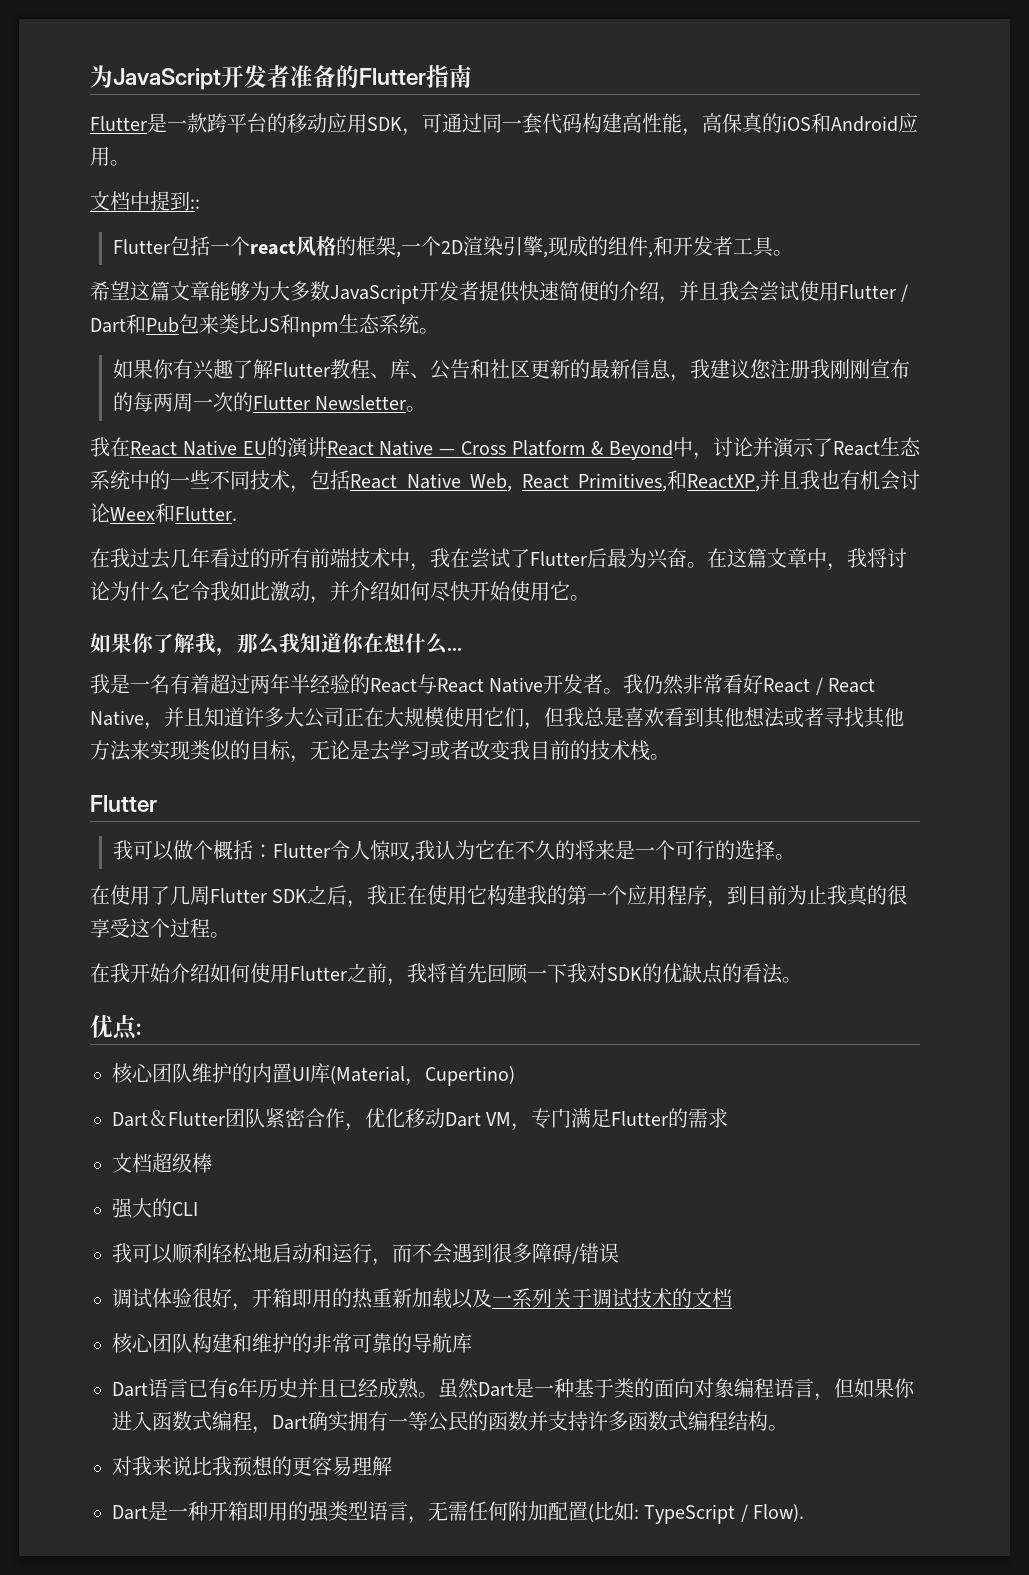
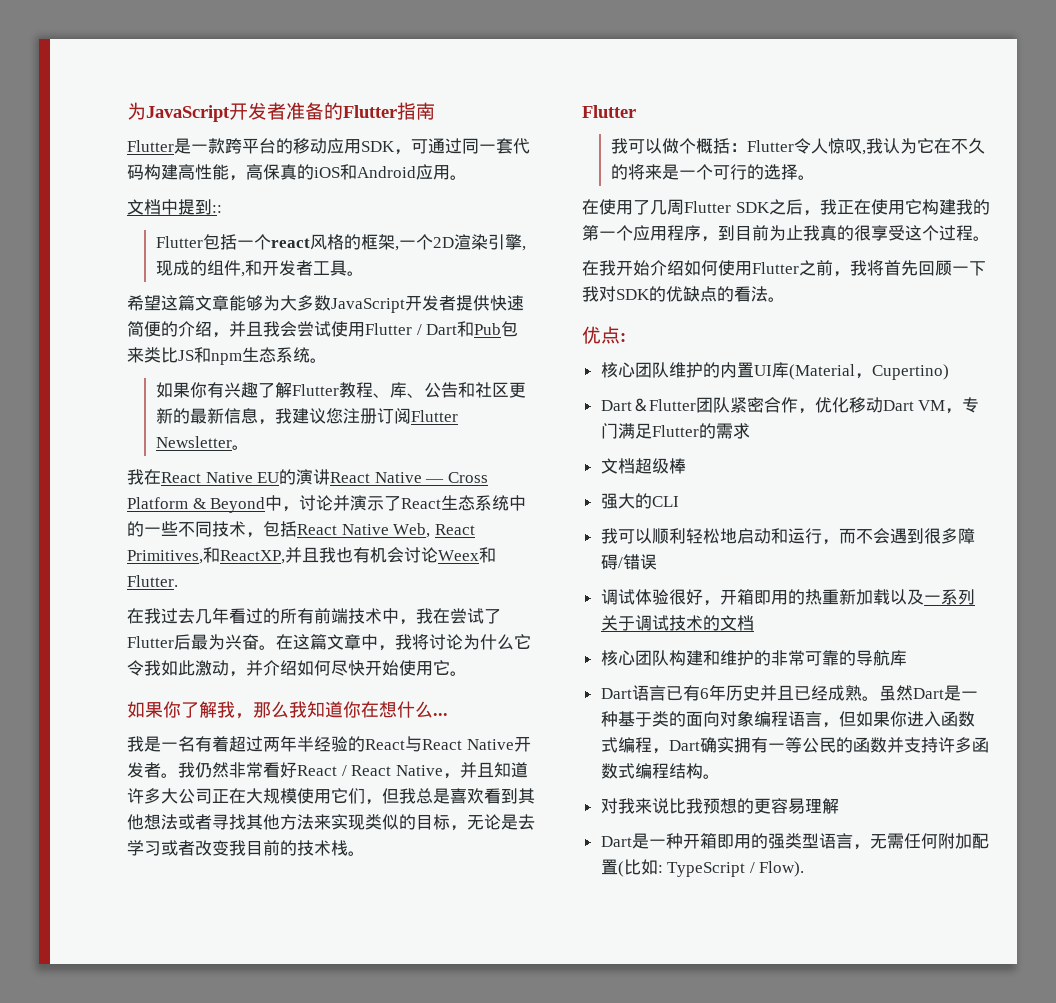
[810,359,911,379] [113,392,254,412] 我刚刚宣布的每两周一次的 -> [376,408,411,424] 订阅

